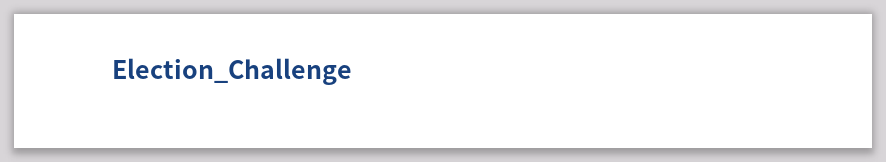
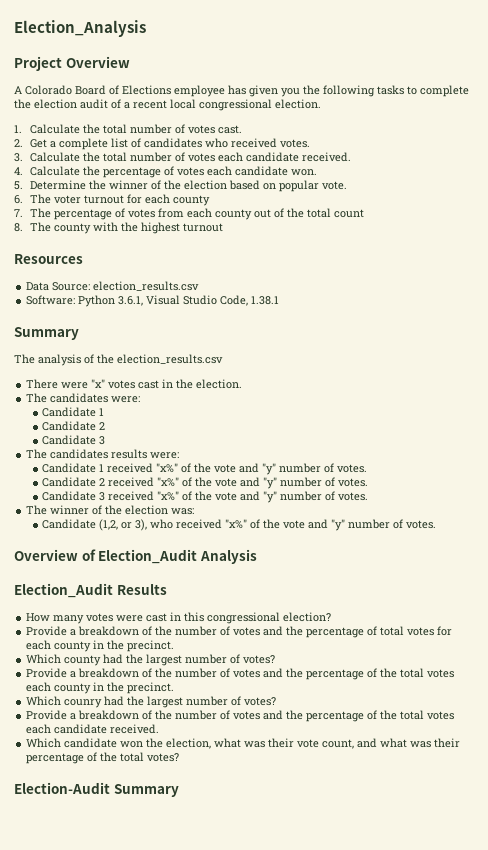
[112,58,352,85] Election_Challenge -> [14,20,146,37] [14,56,130,71] [14,85,469,97] [14,99,321,111] [14,124,243,134] [14,138,311,150] [14,152,352,162] [14,166,318,178] [14,180,348,192] [14,194,211,206] [14,208,365,220] [14,222,224,234] [14,254,83,264] [26,281,200,291] [26,295,280,307] [14,327,79,340] [14,354,223,366] [26,379,243,389] [26,393,141,403] [42,407,105,417] [42,421,106,431] [42,435,106,445] [26,449,180,459] [42,463,368,475] [42,477,369,489] [42,491,369,503] [26,505,195,515] [42,519,437,531] [14,549,257,564] [14,583,167,598] [26,612,332,624] [26,626,453,638] [26,640,175,652] [26,654,276,666] [26,668,455,680] [26,682,175,694] [26,696,277,708] [26,710,455,722] [26,724,160,734] [26,738,461,749] [26,752,180,764] [14,782,179,797] Election_Analysis // Project Overview // A Colorado Board of Elections employee has given you the following tasks to complete the election audit of a recent local congressional election. // 1. Calculate the total number of votes cast. // 2. Get a complete list of candidates who received votes. // 3. Calculate the total number of votes each candidate received. // 4. Calculate the percentage of votes each candidate won. // 5. Determine the winner of the election based on popular vote. // 6. The voter turnout for each county // 7. The percentage of votes from each county out of the total count // 8. The county with the highest turnout // Resources // Data Source: election_results.csv // Software: Python 3.6.1, Visual Studio Code, 1.38.1 // Summary // The analysis of the election_results.csv // There were "x" votes cast in the election. // The candidates were: // Candidate 1 // Candidate 2 // Candidate 3 // The candidates results were: // Candidate 1 received "x%" of the vote and "y" number of votes. // Candidate 2 received "x%" of the vote and "y" number of votes. // Candidate 3 received "x%" of the vote and "y" number of votes. // The winner of the election was: // Candidate (1,2, or 3), who received "x%" of the vote and "y" number of votes. // Overview of Election_Audit Analysis // Election_Audit Results // How many votes were cast in this congressional election? // Provide a breakdown of the number of votes and the percentage of total votes for each county in the precinct. // Which county had the largest number of votes? // Provide a breakdown of the number of votes and the percentage of the total votes each county in the precinct. // Which counry had the largest number of votes? // Provide a breakdown of the number of votes and the percentage of the total votes each candidate received. // Which candidate won the election, what was their vote count, and what was their percentage of the total votes? // Election-Audit Summary

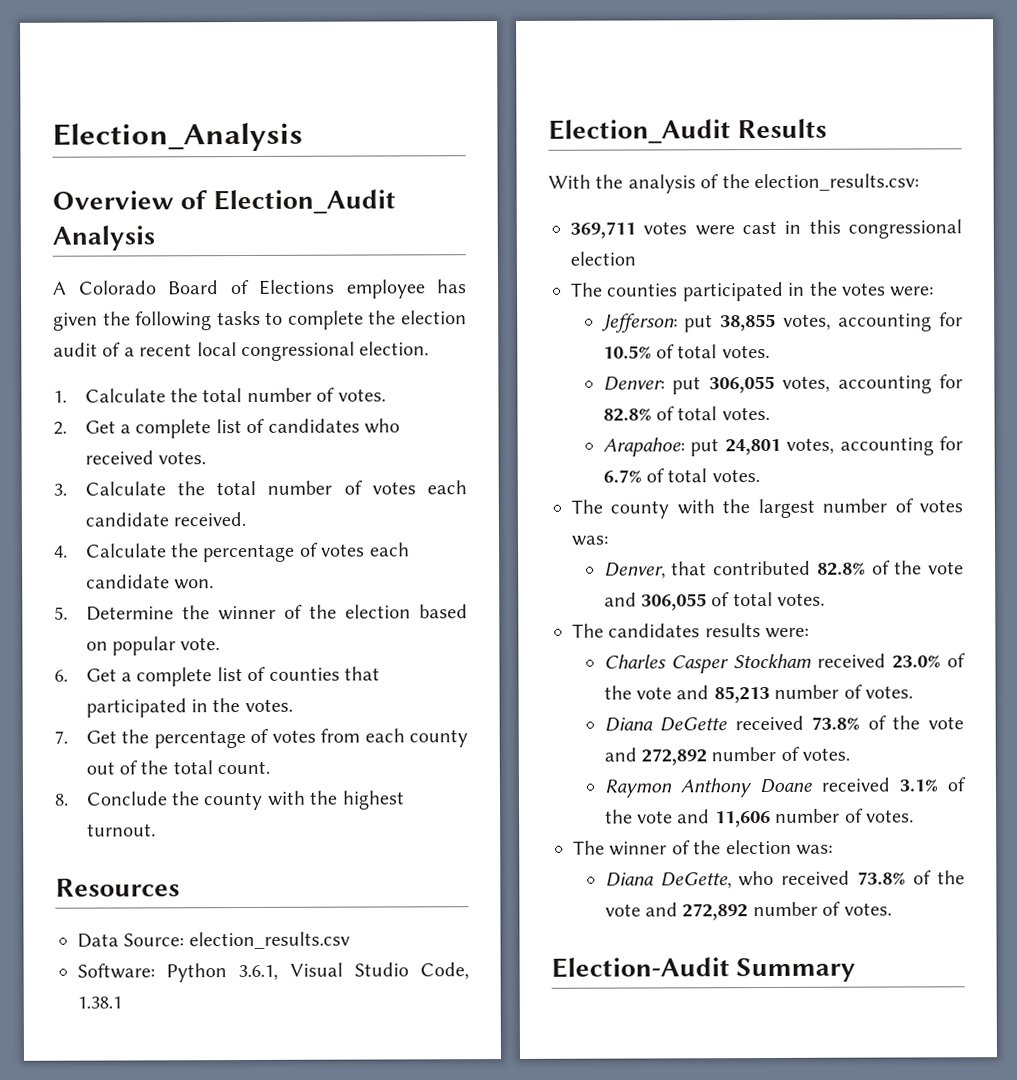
[14,56,130,71] Project Overview -> [52,189,396,215] [52,225,155,251] Overview of Election_Audit Analysis
[281,88,300,97] you -> (98, 321) none
[188,125,243,134] votes cast. -> [337,388,386,402] votes.
[30,194,211,206] The voter turnout for each county -> [85,666,380,687] [85,698,293,718] Get a complete list of counties that participated in the votes.
[30,208,52,218] The -> [85,729,150,744] Get the
[334,209,365,218] count -> [217,760,271,775] count.
[30,222,52,232] The -> [85,791,200,806] Conclude the
[183,223,224,232] turnout -> [86,823,156,837] turnout.
[14,327,79,340] [14,354,223,366] [26,379,243,389] [26,393,141,403] [42,407,105,417] [42,421,106,431] [42,435,106,445] Summary // The analysis of the election_results.csv // There were "x" votes cast in the election. // The candidates were: // Candidate 1 // Candidate 2 // Candidate 3 -> [548,118,828,144] [548,173,919,194] [570,219,962,239] [570,251,636,266] [571,281,935,302] [600,312,963,333] [602,344,770,359] [602,374,963,395] [602,406,770,422] [602,436,963,457] [602,468,760,483] [571,498,963,519] [571,535,609,546] [603,560,965,579] [603,591,826,611] Election_Audit Results // With the analysis of the election_results.csv: // 369,711 votes were cast in this congressional election // The counties participated in the votes were: // Jefferson: put 38,855 votes, accounting for 10.5% of total votes. // Denver: put 306,055 votes, accounting for 82.8% of total votes. // Arapahoe: put 24,801 votes, accounting for 6.7% of total votes. // The county with the largest number of votes was: // Denver, that contributed 82.8% of the vote and 306,055 of total votes.
[42,463,368,475] [42,477,369,489] [42,491,278,503] Candidate 1 received "x%" of the vote and "y" number of votes. // Candidate 2 received "x%" of the vote and "y" number of votes. // Candidate 3 received "x%" of the vote and "y" -> [603,653,966,674] [603,684,913,704] [603,715,964,732] [603,746,851,766] [603,777,966,798] [604,809,771,828] Charles Casper Stockham received 23.0% of the vote and 85,213 number of votes. // Diana DeGette received 73.8% of the vote and 272,892 number of votes. // Raymon Anthony Doane received 3.1% of the vote and 11,606
[42,519,437,531] [14,549,257,564] [14,583,167,598] [26,612,332,624] [26,626,453,638] [26,640,175,652] [26,654,276,666] [26,668,455,680] [26,682,175,694] [26,696,277,708] [26,710,455,722] [26,724,160,734] [26,738,461,749] [26,752,180,764] Candidate (1,2, or 3), who received "x%" of the vote and "y" number of votes. // Overview of Election_Audit Analysis // Election_Audit Results // How many votes were cast in this congressional election? // Provide a breakdown of the number of votes and the percentage of total votes for each county in the precinct. // Which county had the largest number of votes? // Provide a breakdown of the number of votes and the percentage of the total votes each county in the precinct. // Which counry had the largest number of votes? // Provide a breakdown of the number of votes and the percentage of the total votes each candidate received. // Which candidate won the election, what was their vote count, and what was their percentage of the total votes? -> [604,870,965,889] [604,901,892,921] Diana DeGette, who received 73.8% of the vote and 272,892 number of votes.

